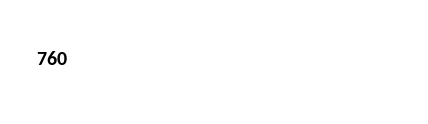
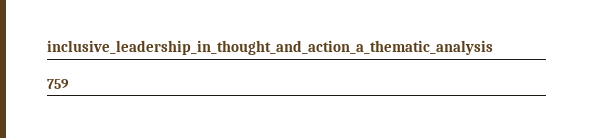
[37,51,67,65] 760 -> [47,40,493,55] [47,79,69,89] inclusive_leadership_in_thought_and_action_a_thematic_analysis // 759

